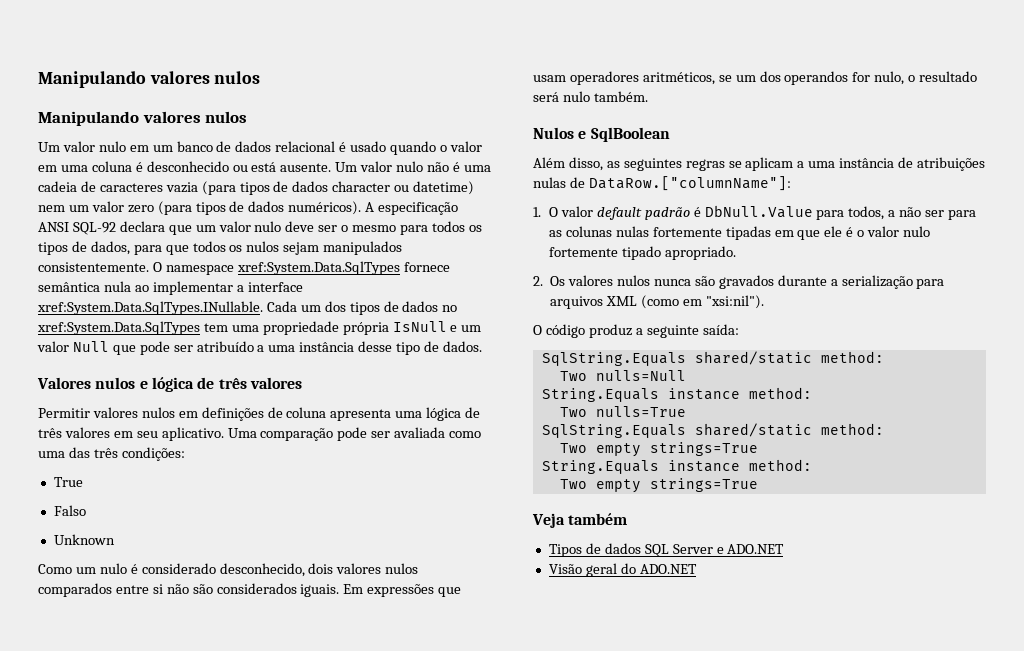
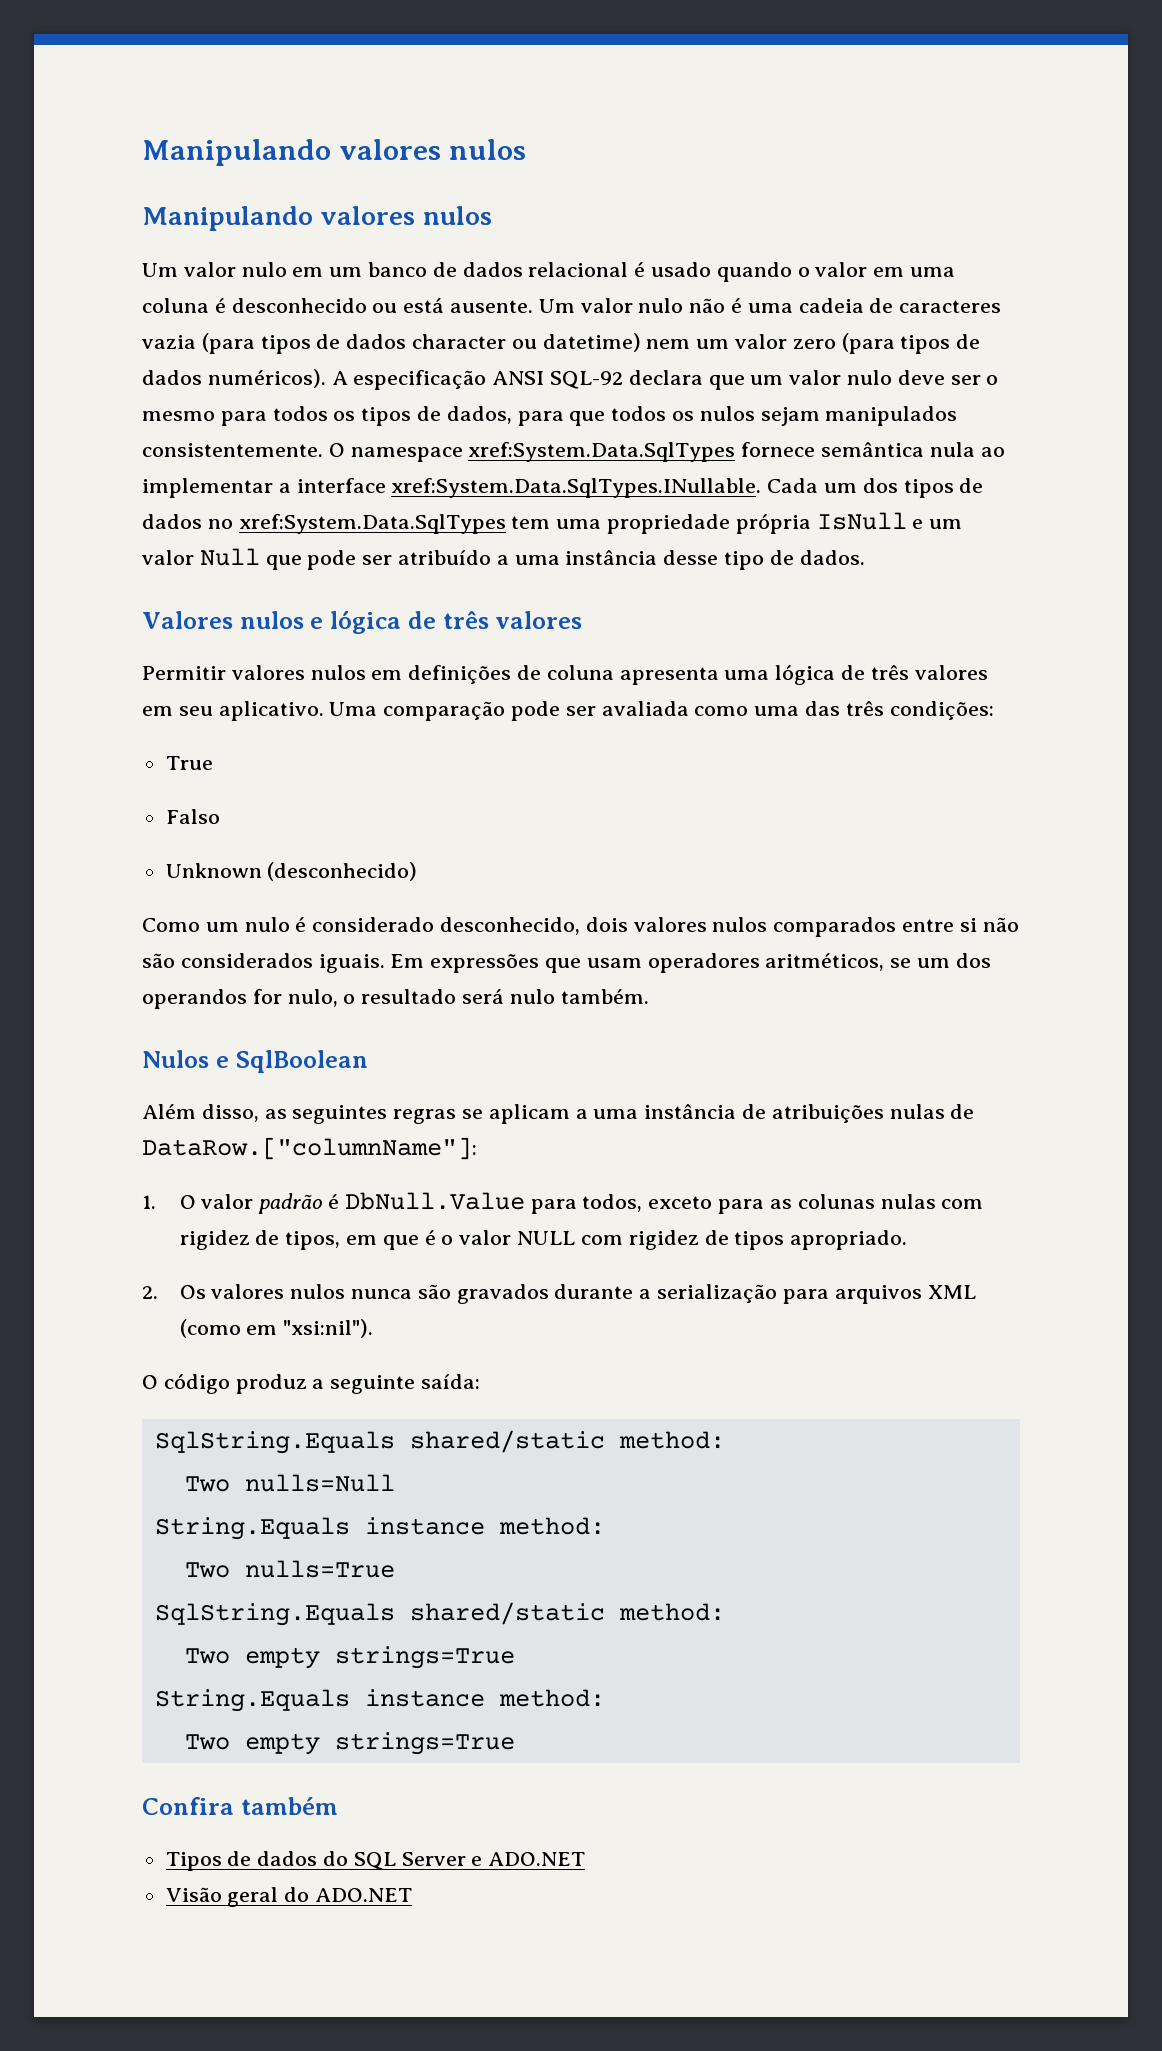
(115, 539) none -> [267,862,418,881] (desconhecido)
[596,207,642,220] default -> (254, 1201) none
[888,207,945,217] a não ser -> [648,1196,713,1209] exceto
[652,226,771,240] fortemente tipadas -> [941,1199,984,1209] [179,1230,341,1250] com rigidez de tipos,
[824,226,843,237] ele -> (419, 1242) none
[903,226,931,237] [548,246,661,260] nulo fortemente tipado -> [517,1230,785,1250] NULL com rigidez de tipos
[532,513,565,528] Veja -> [142,1797,234,1815] Confira
(641, 548) none -> [323,1851,349,1866] do

